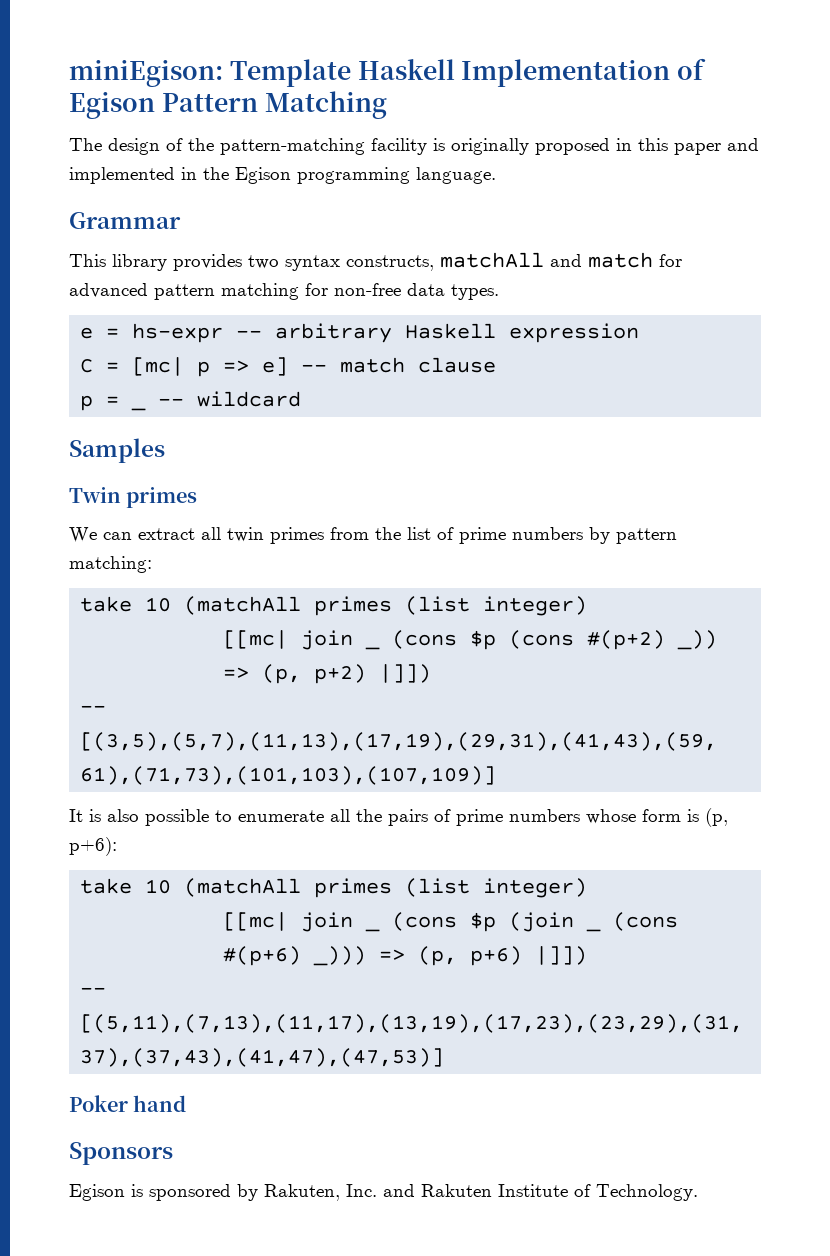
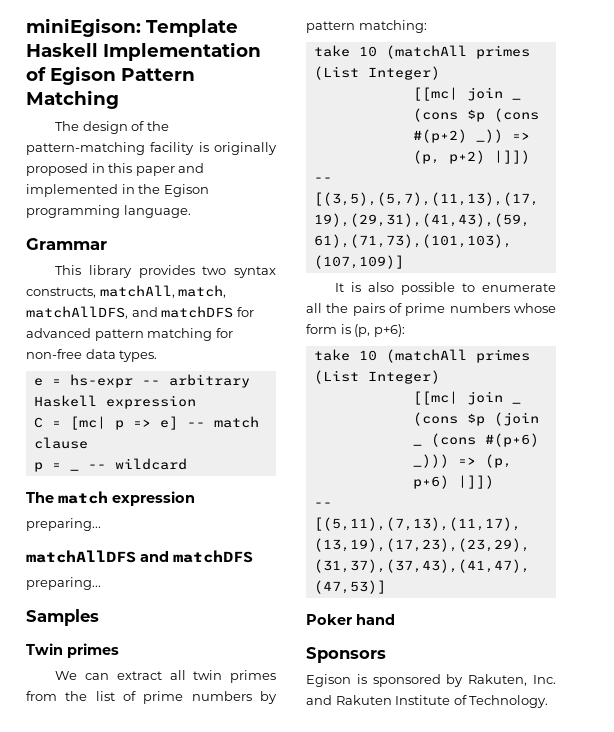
[440,252,653,268] matchAll and match -> [99,285,227,298] [26,306,234,319] matchAll, match, matchAllDFS, and matchDFS
(302, 399) none -> [26,491,195,506] [26,518,101,531] [26,550,253,563] [26,577,101,590] // The match expression // preparing... // matchAllDFS and matchDFS // preparing...
[405,596,588,616] (list integer) -> [313,66,440,80] (List Integer)
[405,878,588,898] (list integer) -> [313,370,440,384] (List Integer)

